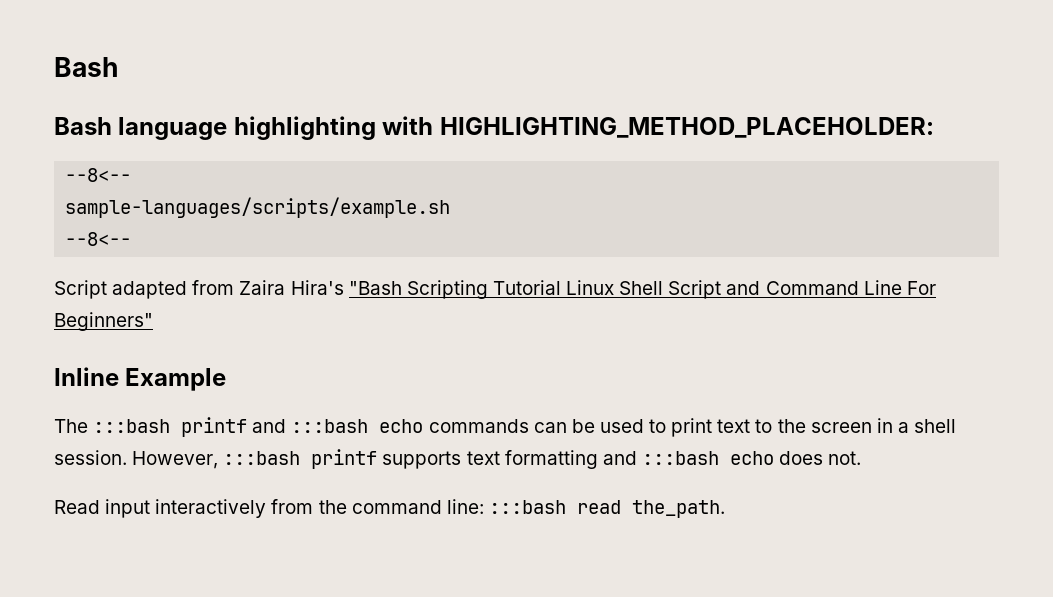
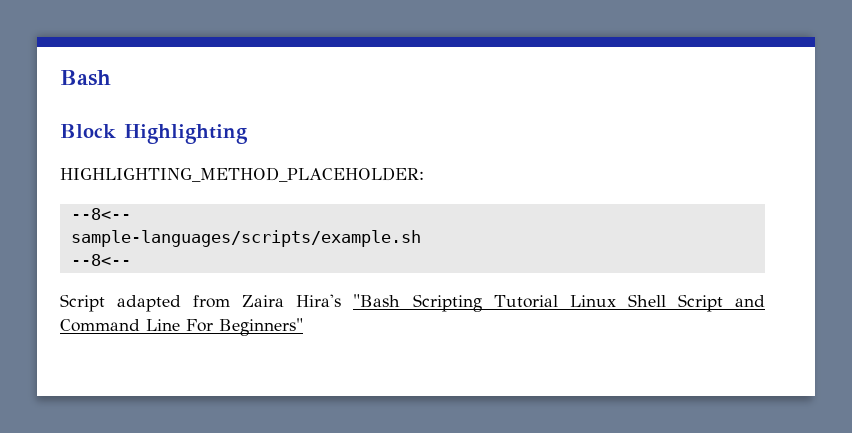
[54,116,434,140] Bash language highlighting with -> [60,124,248,144] Block Highlighting //
[54,367,227,391] [54,417,957,437] [54,449,862,469] [54,499,725,518] // Inline Example // The :::bash printf and :::bash echo commands can be used to print text to the screen in a shell session. However, :::bash printf supports text formatting and :::bash echo does not. // Read input interactively from the command line: :::bash read the_path. -> (303, 327) none

